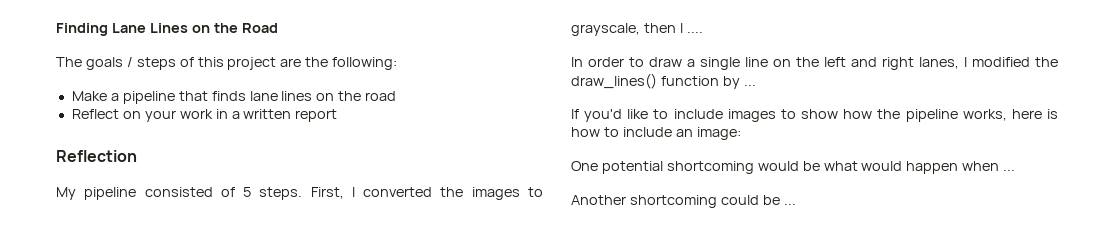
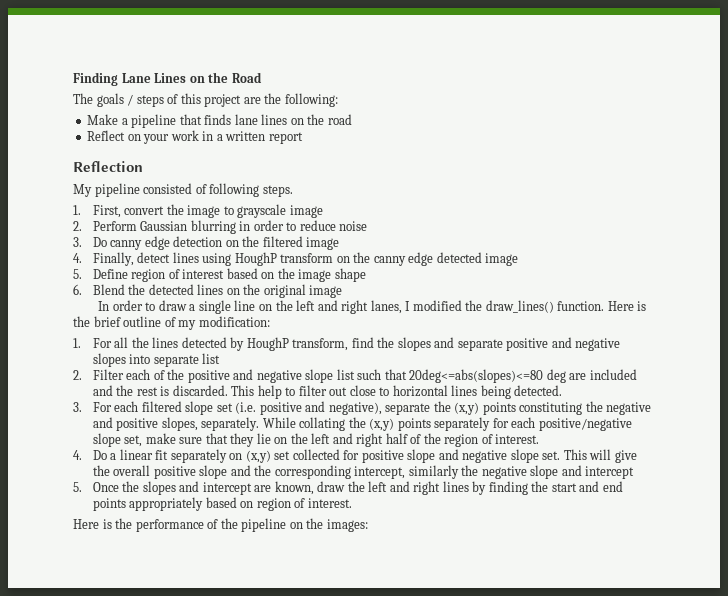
[243,187,252,197] 5 -> [209,183,260,197] following
[310,187,543,200] [571,23,703,36] First, I converted the images to grayscale, then I .... -> [73,204,323,218] [73,220,368,234] [73,236,340,250] [73,252,519,266] [73,268,366,282] [73,284,343,298] // 1. First, convert the image to grayscale image // 2. Perform Gaussian blurring in order to reduce noise // 3. Do canny edge detection on the filtered image // 4. Finally, detect lines using HoughP transform on the canny edge detected image // 5. Define region of interest based on the image shape // 6. Blend the detected lines on the original image
[660,76,756,89] [571,109,1058,122] [571,127,741,140] [571,161,1016,174] [571,195,796,208] function by ... // If you'd like to include images to show how the pipeline works, here is how to include an image: // One potential shortcoming would be what would happen when ... // Another shortcoming could be ... -> [557,301,647,311] [73,316,270,330] [73,337,621,351] [92,353,221,367] [73,369,637,383] [92,385,563,399] [73,401,652,415] [92,417,632,431] [92,433,540,447] [73,449,637,463] [92,465,635,479] [73,481,623,495] [92,497,352,511] [73,518,368,532] function. Here is the brief outline of my modification: // 1. For all the lines detected by HoughP transform, find the slopes and separate positive and negative slopes into separate list // 2. Filter each of the positive and negative slope list such that 20deg<=abs(slopes)<=80 deg are included and the rest is discarded. This help to filter out close to horizontal lines being detected. // 3. For each filtered slope set (i.e. positive and negative), separate the (x,y) points constituting the negative and positive slopes, separately. While collating the (x,y) points separately for each positive/negative slope set, make sure that they lie on the left and right half of the region of interest. // 4. Do a linear fit separately on (x,y) set collected for positive slope and negative slope set. This will give the overall positive slope and the corresponding intercept, similarly the negative slope and intercept // 5. Once the slopes and intercept are known, draw the left and right lines by finding the start and end points appropriately based on region of interest. // Here is the performance of the pipeline on the images:

